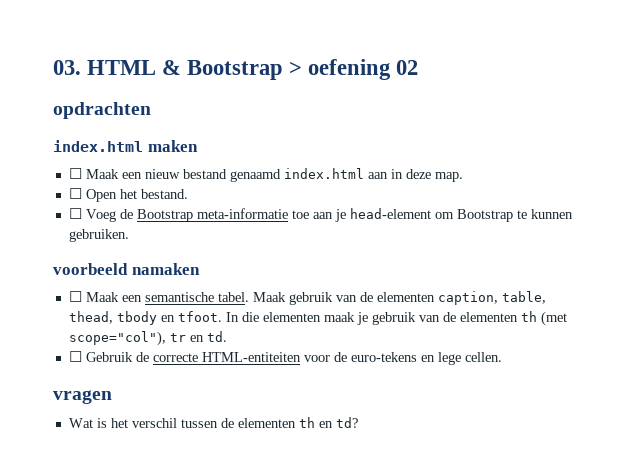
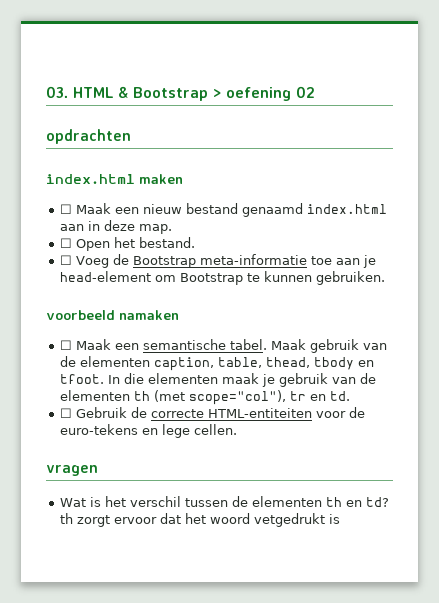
(358, 422) none -> [60,513,341,527] th zorgt ervoor dat het woord vetgedrukt is

